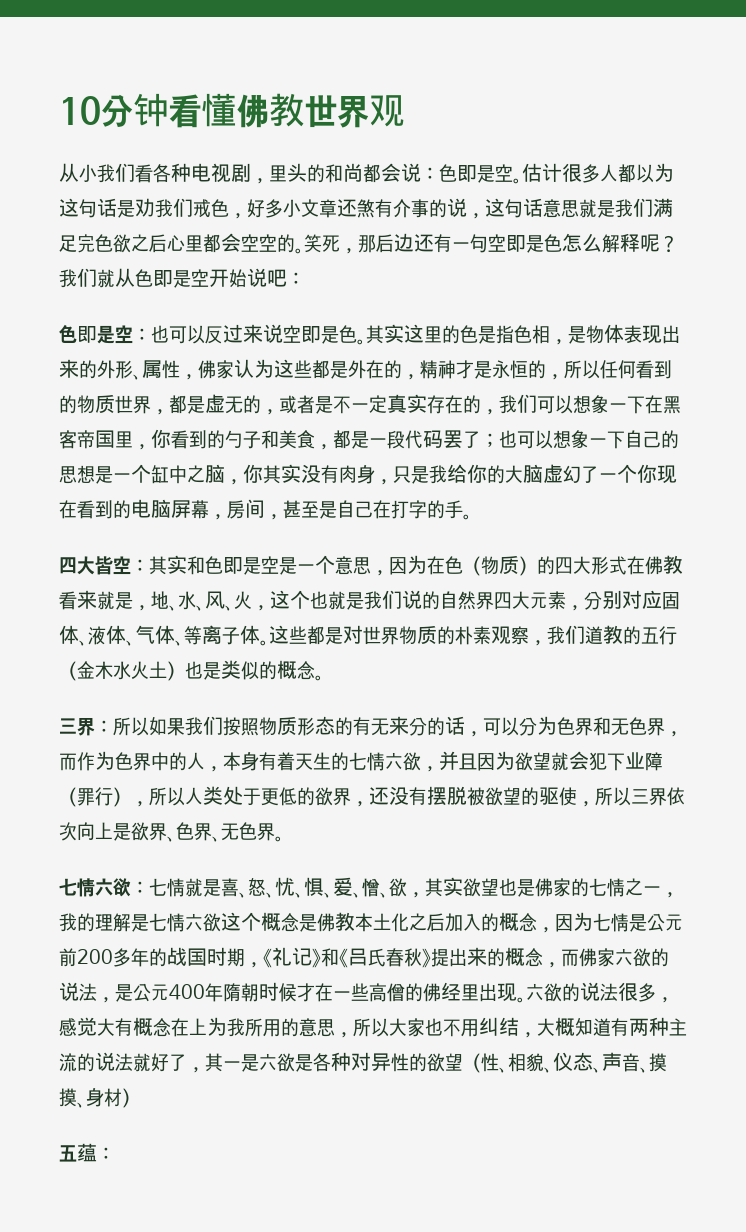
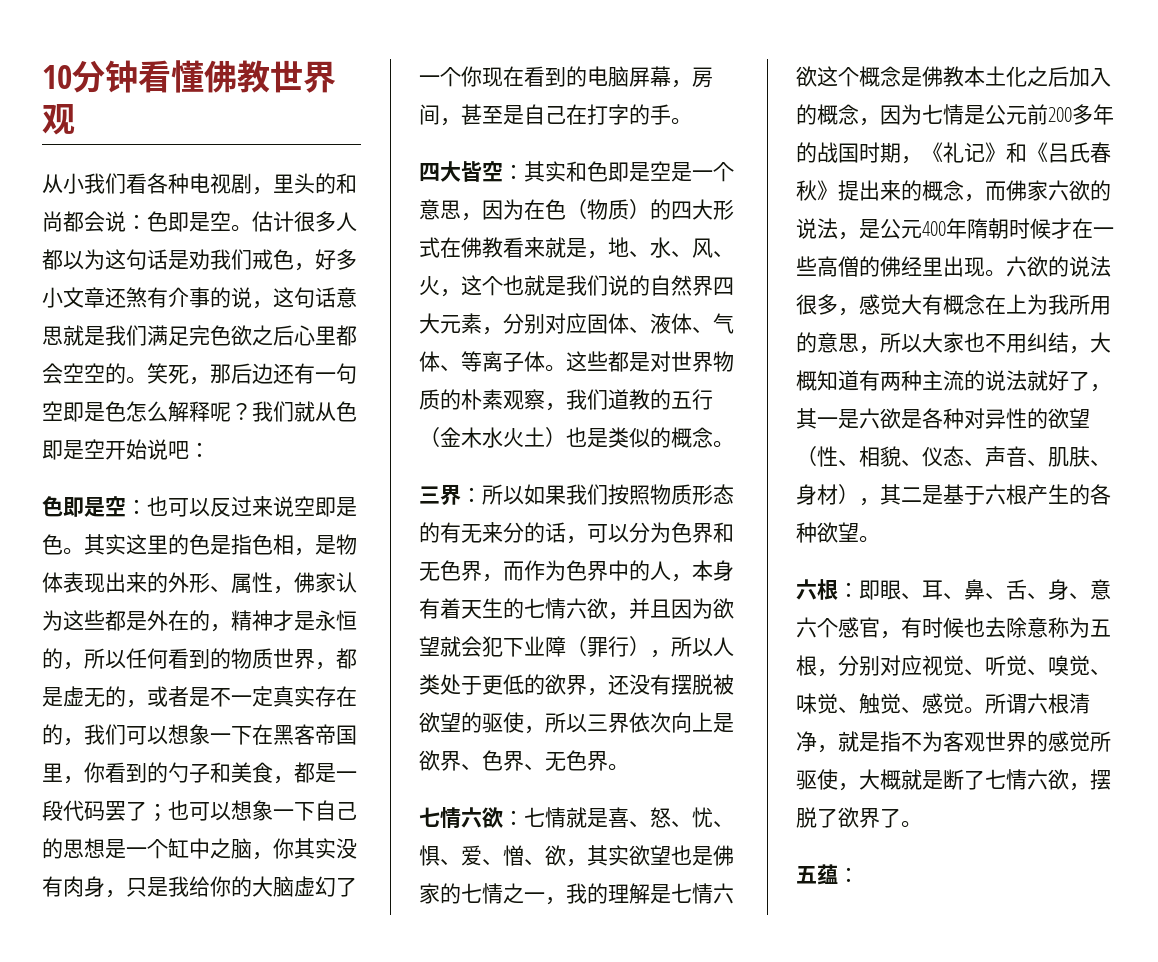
[649,1053,667,1072] [59,1088,77,1107] 摸摸 -> [1048,446,1090,467] 肌肤
(140, 1098) none -> [859,484,1111,506] [796,522,880,543] [796,579,1111,600] [796,617,1111,639] [796,655,1111,677] [796,693,1090,714] [796,731,1111,753] [796,769,1111,791] [796,807,922,828] ，其二是基于六根产生的各种欲望。 // 六根：即眼、耳、鼻、舌、身、意六个感官，有时候也去除意称为五根，分别对应视觉、听觉、嗅觉、味觉、触觉、感觉。所谓六根清净，就是指不为客观世界的感觉所驱使，大概就是断了七情六欲，摆脱了欲界了。

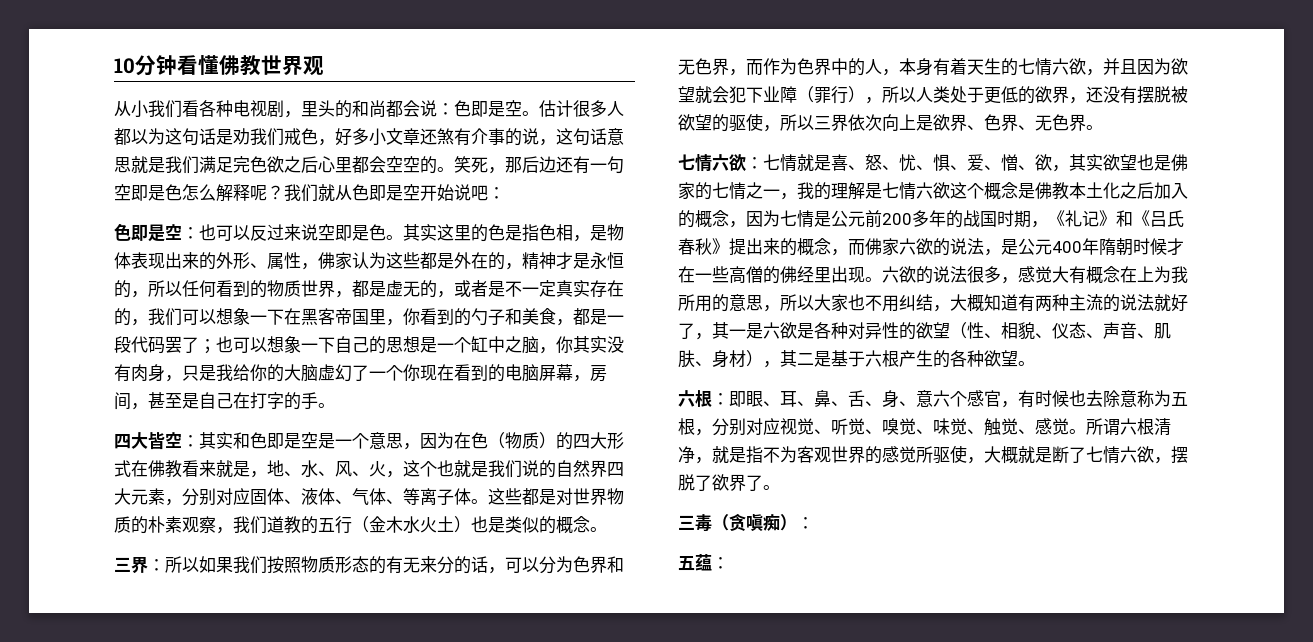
(922, 824) none -> [678,513,814,532] // 三毒（贪嗔痴）：

